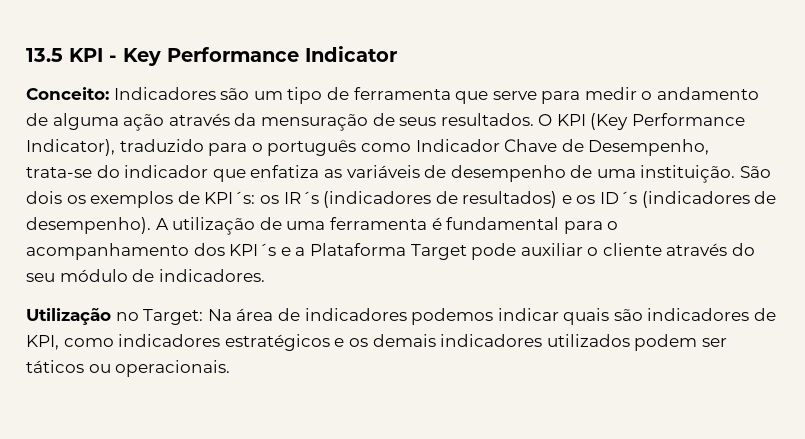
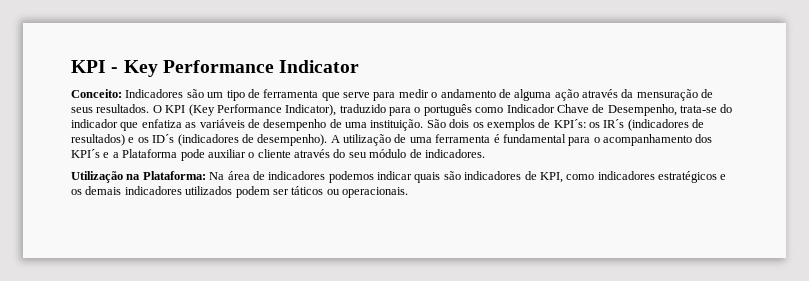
[26,48,63,62] 13.5 -> (71, 66) none
[410,244,467,260] Target -> (178, 153) none
[115,309,204,325] no Target: -> [126,171,206,180] na Plataforma:

